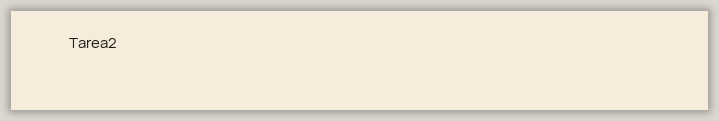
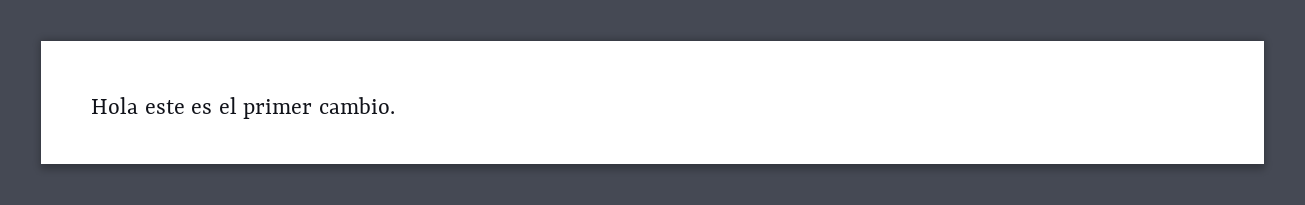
[69,38,117,48] Tarea2 -> [91,97,396,119] Hola este es el primer cambio.

